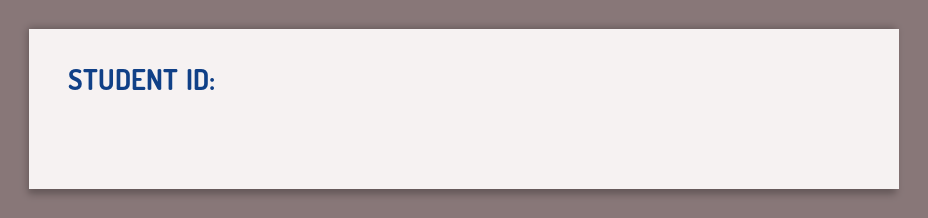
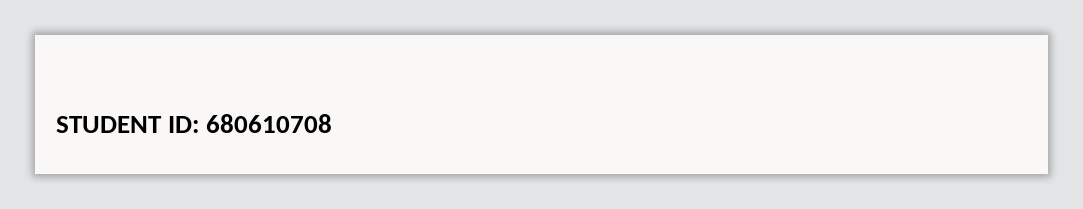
(215, 79) none -> [206,114,333,133] 680610708

